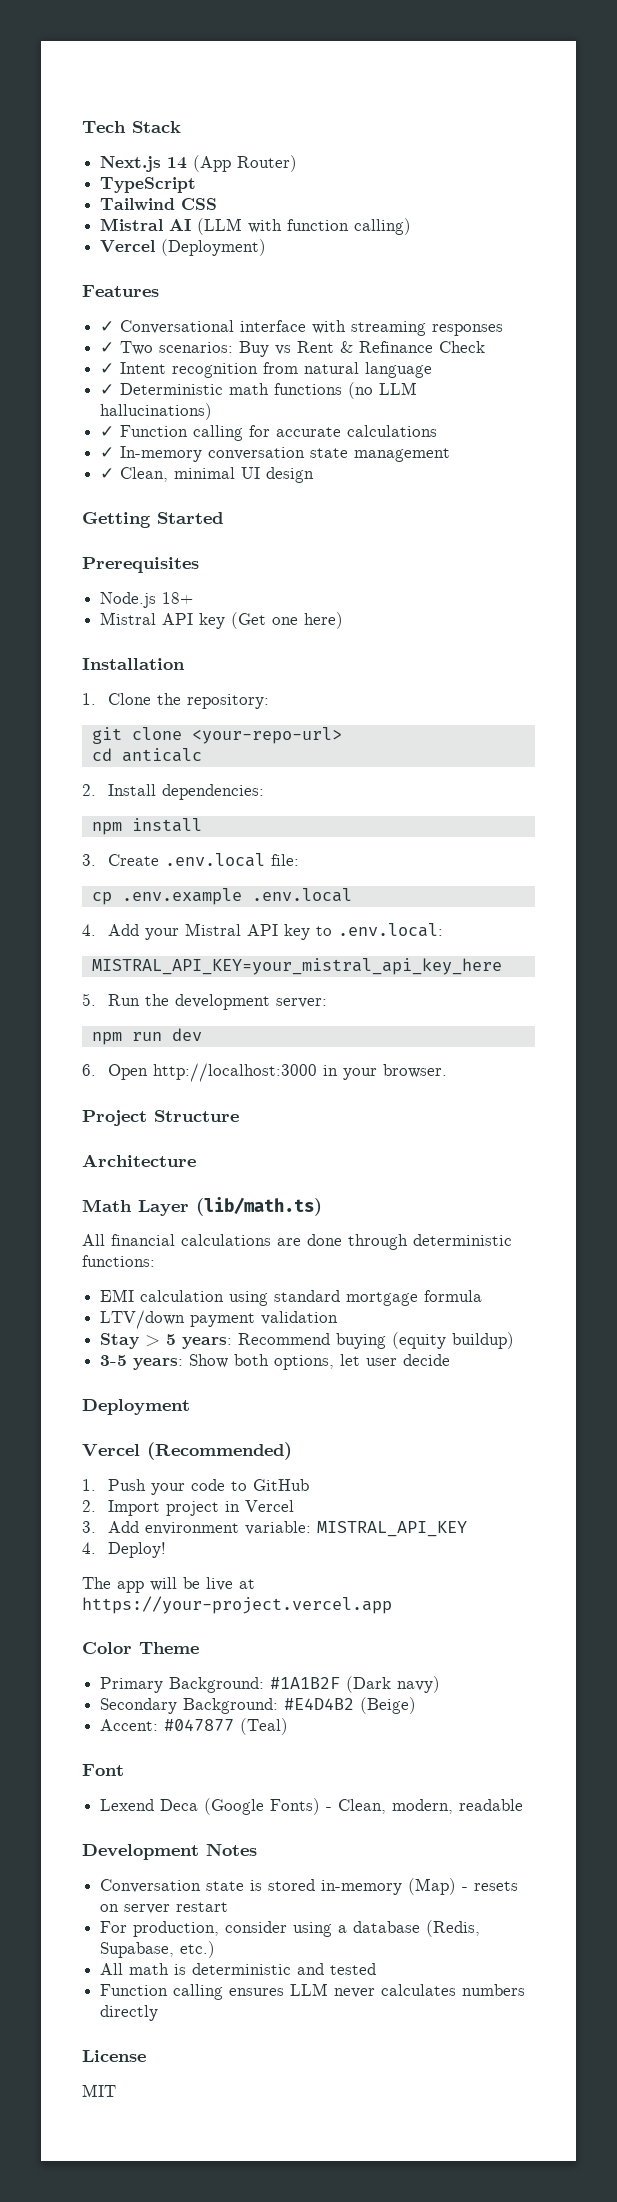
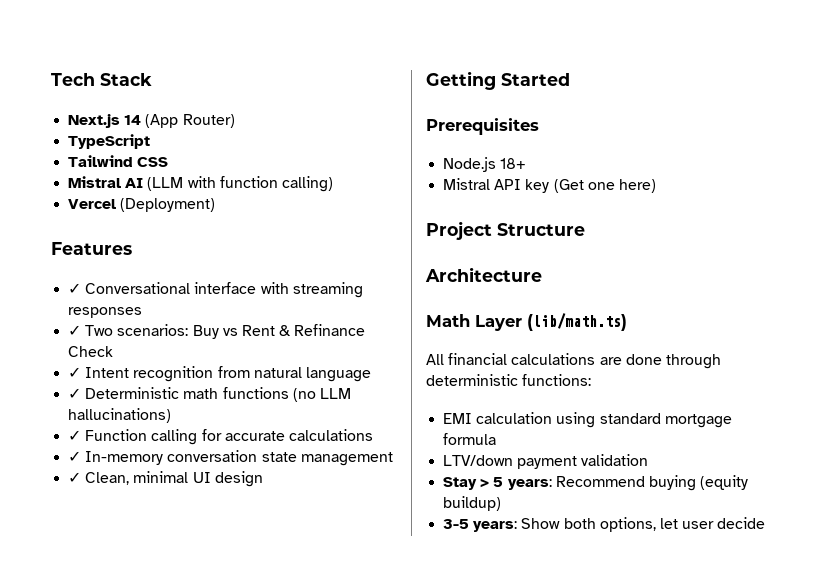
[82,658,185,670] [82,693,270,709] [91,727,342,744] [91,748,202,762] [82,784,265,800] [91,818,202,835] [82,853,300,867] [91,888,352,905] [82,923,444,940] [91,958,502,975] [82,993,328,1010] [91,1028,202,1045] [82,1063,448,1082] // Installation // 1. Clone the repository: // git clone <your-repo-url> // cd anticalc // 2. Install dependencies: // npm install // 3. Create .env.local file: // cp .env.example .env.local // 4. Add your Mistral API key to .env.local: // MISTRAL_API_KEY=your_mistral_api_key_here // 5. Run the development server: // npm run dev // 6. Open http://localhost:3000 in your browser. -> (656, 186) none
[82,1399,190,1415] [82,1442,292,1460] [82,1479,310,1495] [82,1500,295,1516] [82,1521,468,1537] [82,1542,167,1558] [82,1577,255,1593] [82,1596,392,1614] [82,1642,199,1654] [100,1676,441,1693] [100,1697,417,1714] [100,1718,289,1735] [82,1764,124,1776] [100,1798,524,1815] [82,1843,257,1860] [100,1878,519,1895] [100,1902,229,1914] [100,1920,481,1937] [100,1941,216,1958] [100,1963,377,1975] [100,1983,526,2000] [100,2005,159,2021] [82,2050,146,2062] [82,2084,116,2097] // Deployment // Vercel (Recommended) // 1. Push your code to GitHub // 2. Import project in Vercel // 3. Add environment variable: MISTRAL_API_KEY // 4. Deploy! // The app will be live at https://your-project.vercel.app // Color Theme // Primary Background: #1A1B2F (Dark navy) // Secondary Background: #E4D4B2 (Beige) // Accent: #047877 (Teal) // Font // Lexend Deca (Google Fonts) - Clean, modern, readable // Development Notes // Conversation state is stored in-memory (Map) - resets on server restart // For production, consider using a database (Redis, Supabase, etc.) // All math is deterministic and tested // Function calling ensures LLM never calculates numbers directly // License // MIT -> (766, 523) none

